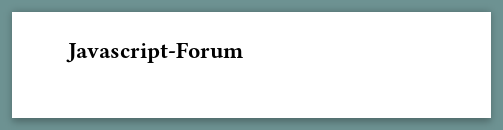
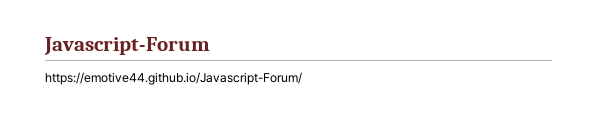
(244, 52) none -> [45,72,302,85] // https://emotive44.github.io/Javascript-Forum/

